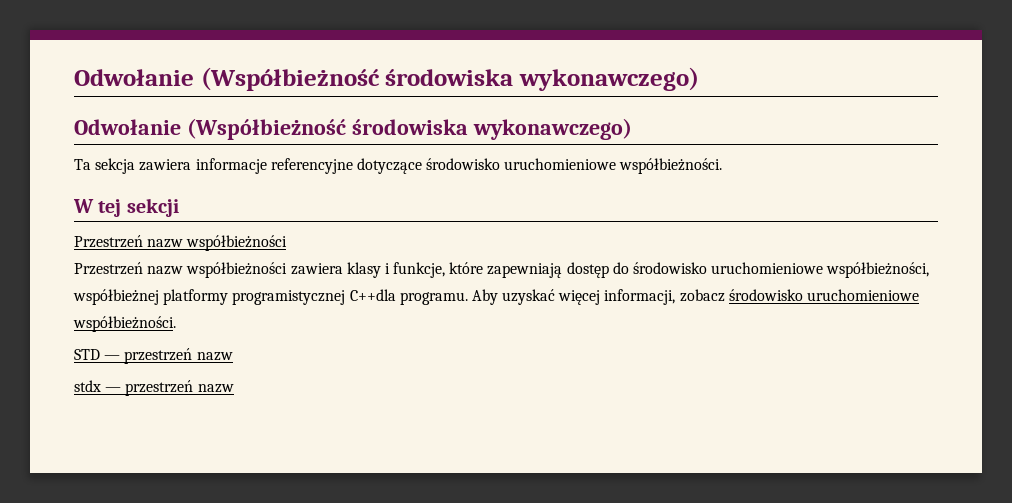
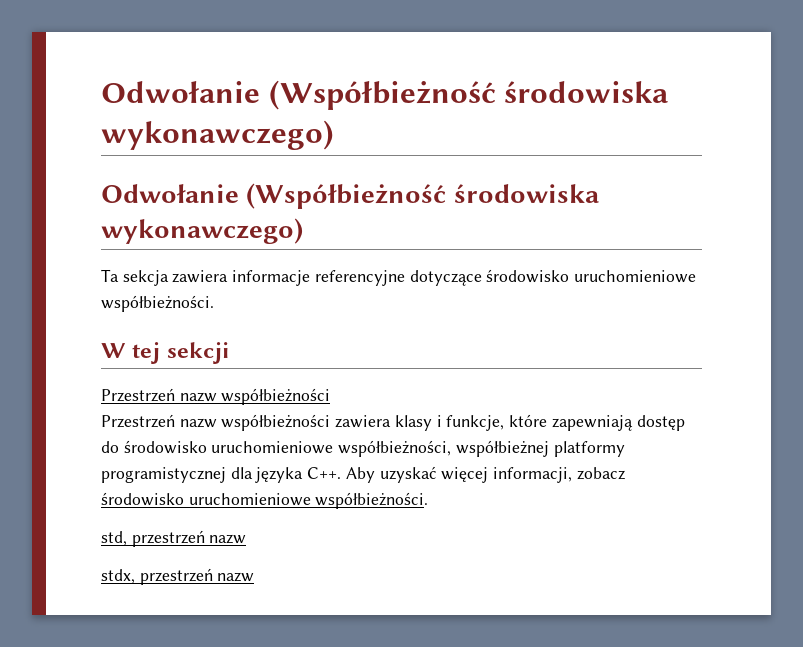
[349,289,468,305] C++dla programu. -> [230,467,342,483] dla języka C++.
[74,349,121,360] STD — -> [101,531,127,546] std,
[74,380,122,392] stdx — -> [101,569,135,584] stdx,

